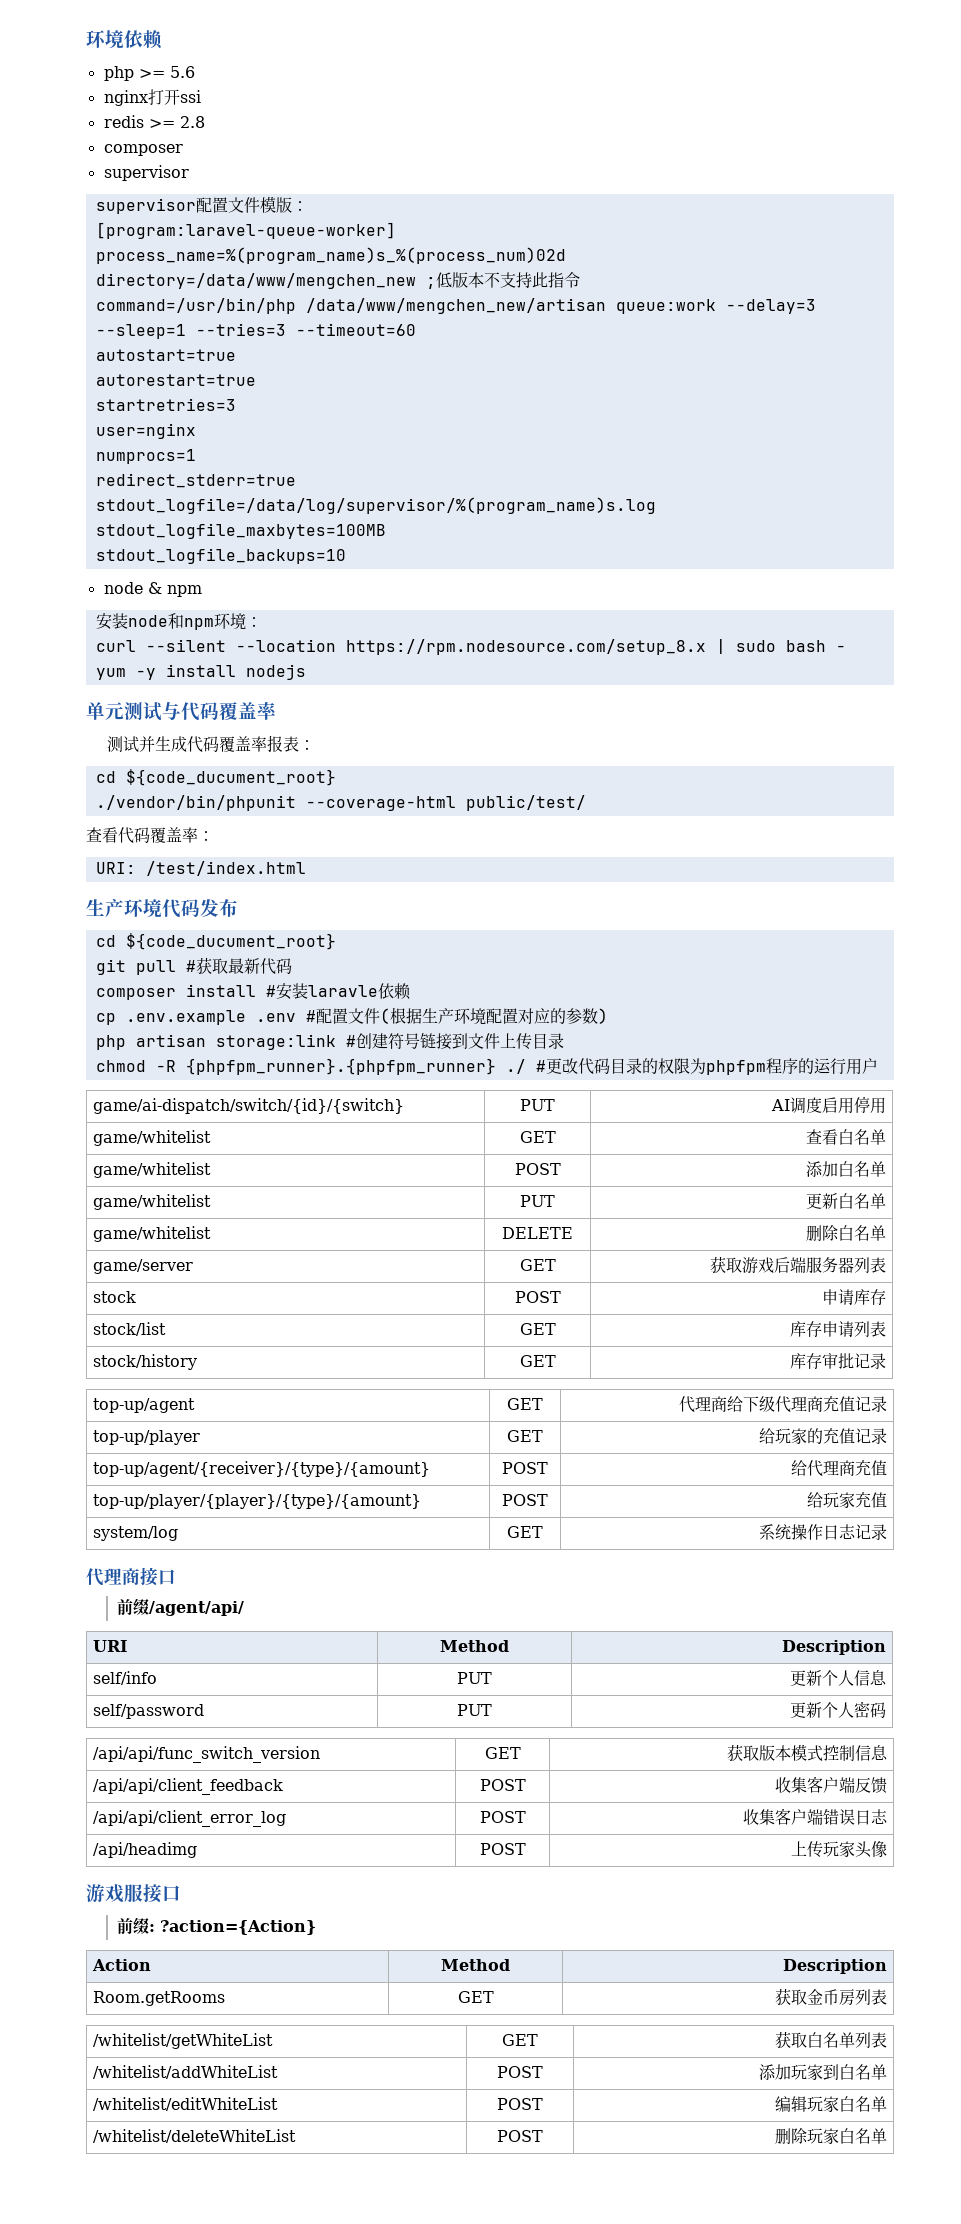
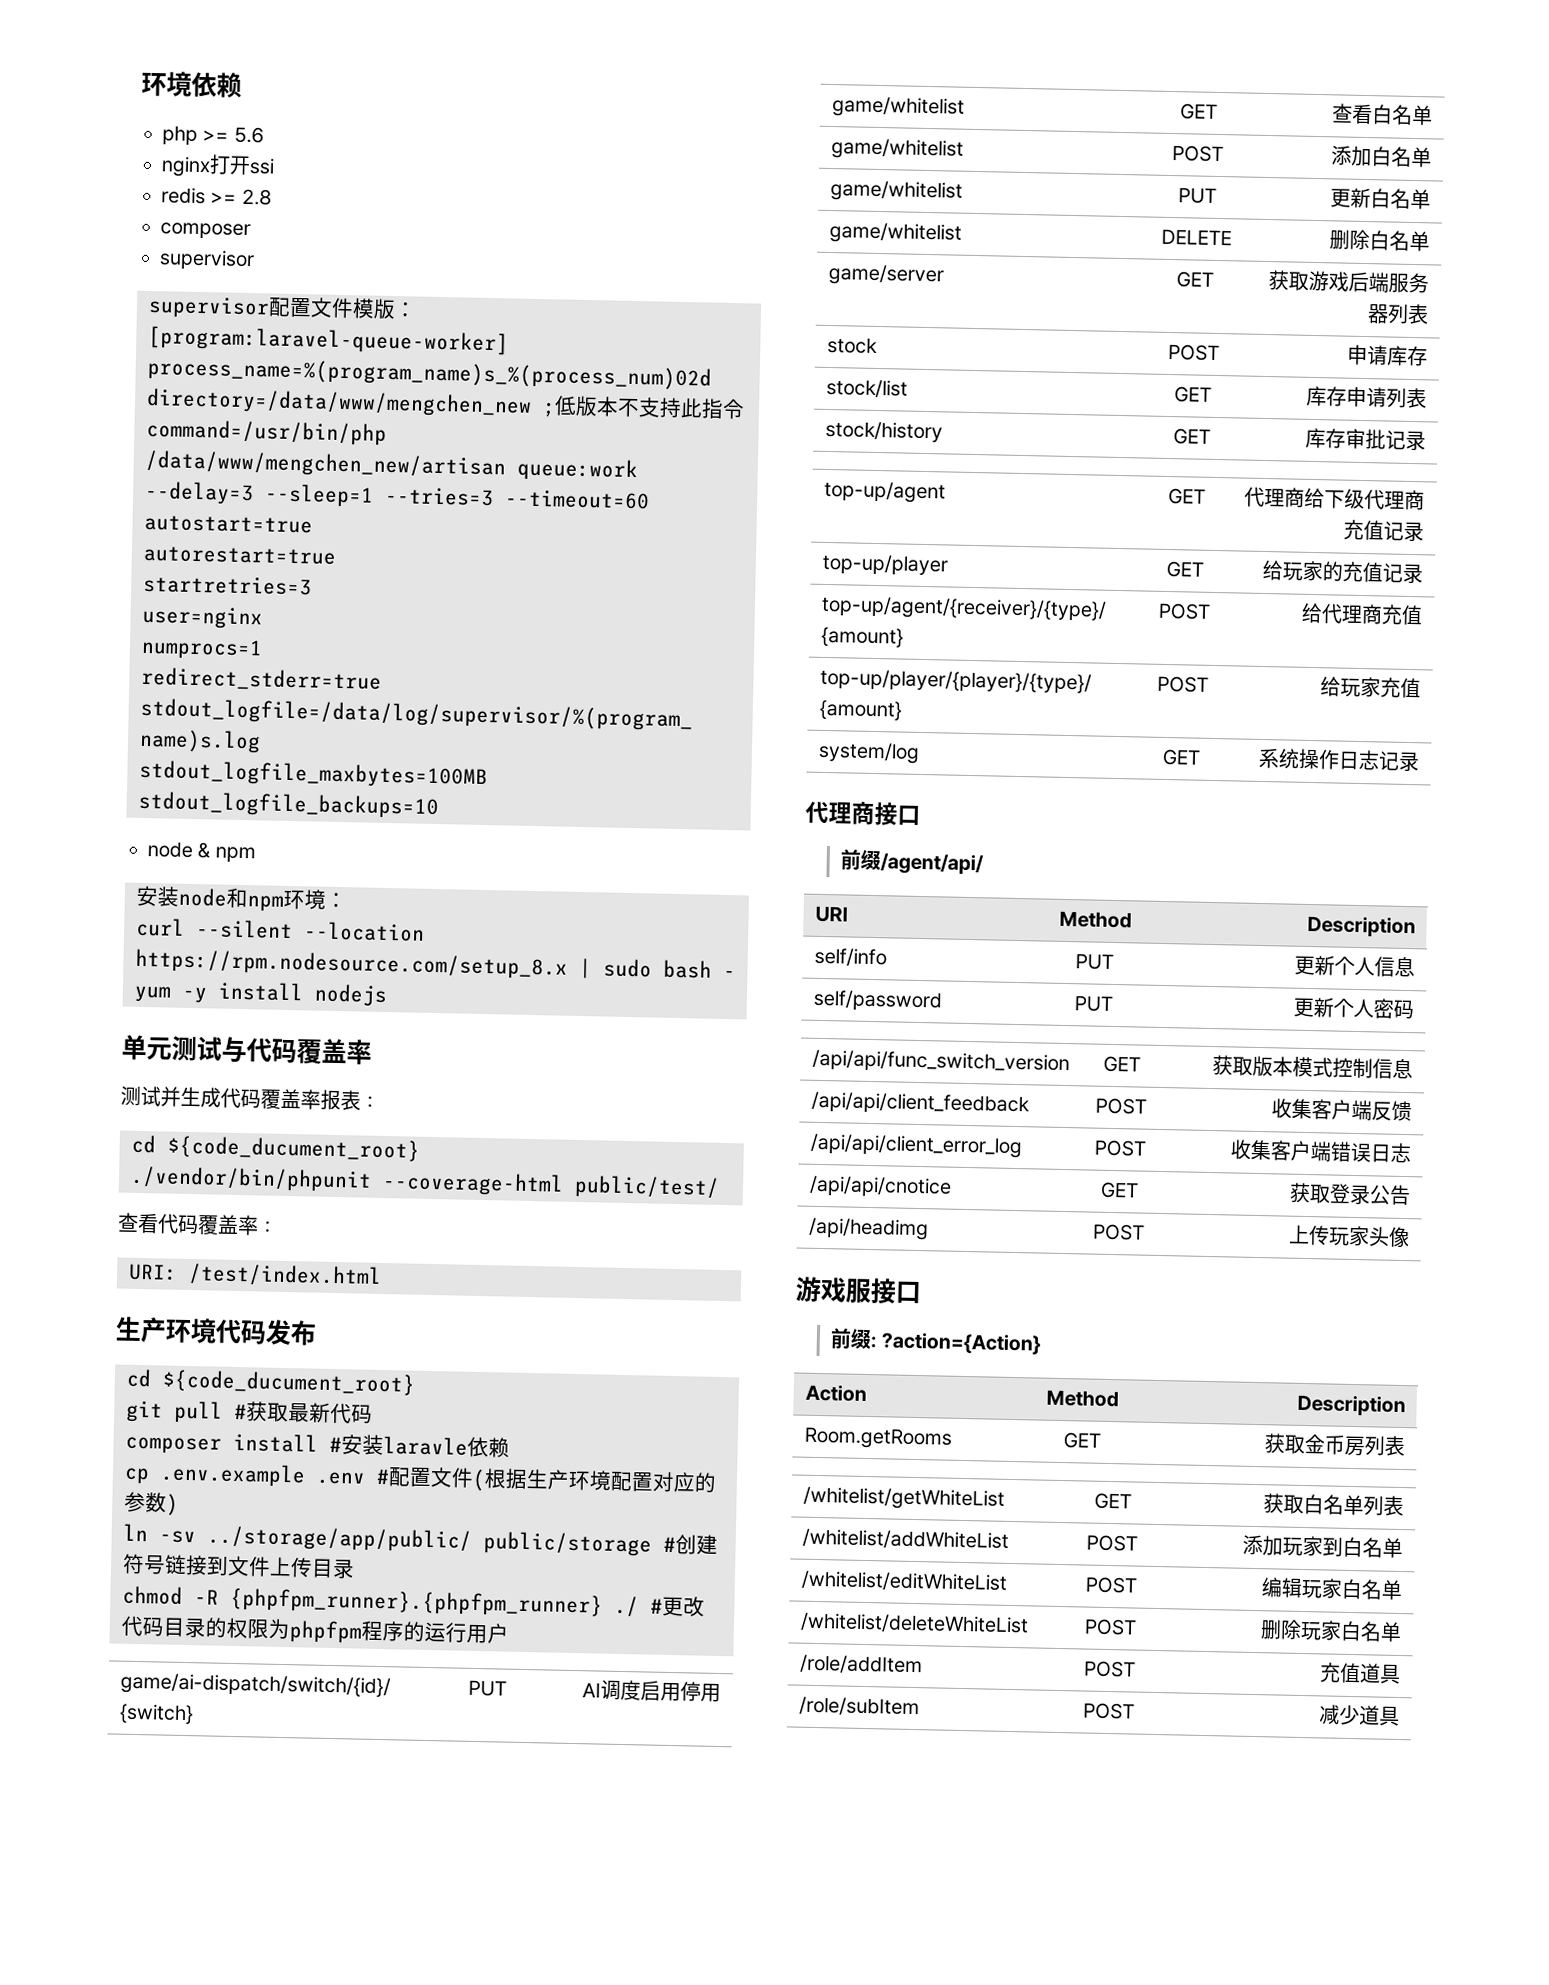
[95,1034,336,1050] php artisan storage:link -> [123,1523,652,1557] ln -sv ../storage/app/public/ public/storage
(888, 1816) none -> [809,1175,953,1198] [1099,1181,1139,1199] [1288,1182,1411,1206] // /api/api/cnotice | GET | 获取登录公告
(887, 2136) none -> [799,1654,924,1676] [1083,1660,1136,1678] [1318,1662,1401,1685] [799,1696,921,1718] [1083,1702,1135,1720] [1318,1704,1400,1727] // /role/addItem | POST | 充值道具 // /role/subItem | POST | 减少道具

